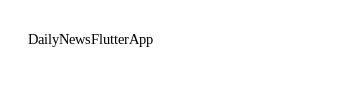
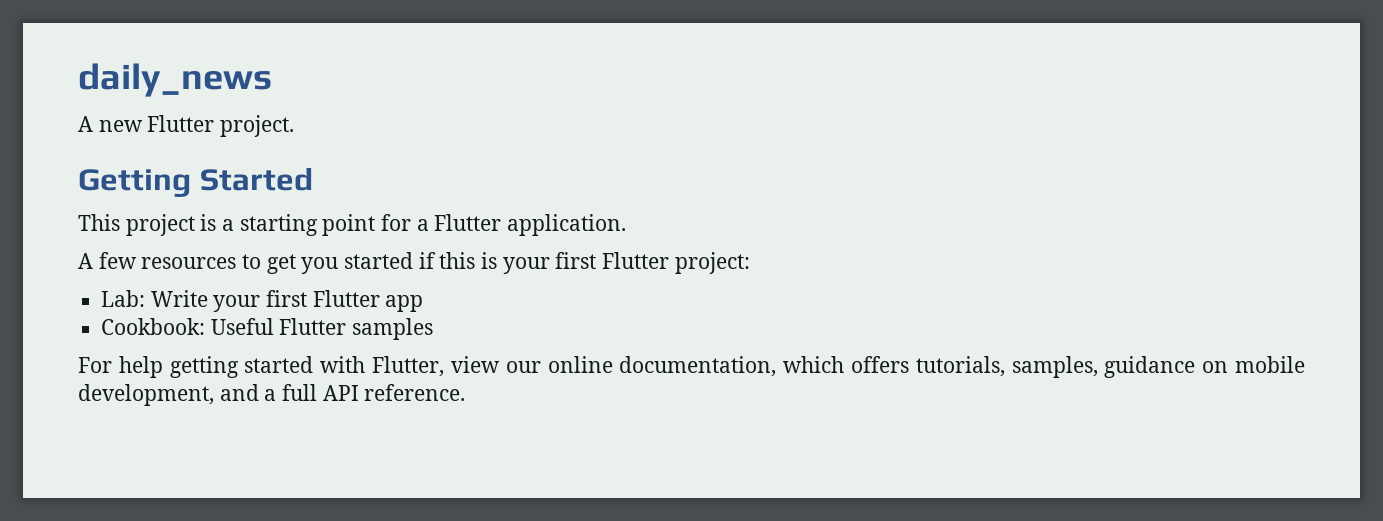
[28,34,153,47] DailyNewsFlutterApp -> [78,63,272,97] [78,115,295,137] [78,167,313,197] [78,214,627,236] [78,252,750,274] [101,290,424,312] [101,318,434,340] [78,356,1305,378] [78,384,466,406] daily_news // A new Flutter project. // Getting Started // This project is a starting point for a Flutter application. // A few resources to get you started if this is your first Flutter project: // Lab: Write your first Flutter app // Cookbook: Useful Flutter samples // For help getting started with Flutter, view our online documentation, which offers tutorials, samples, guidance on mobile development, and a full API reference.

